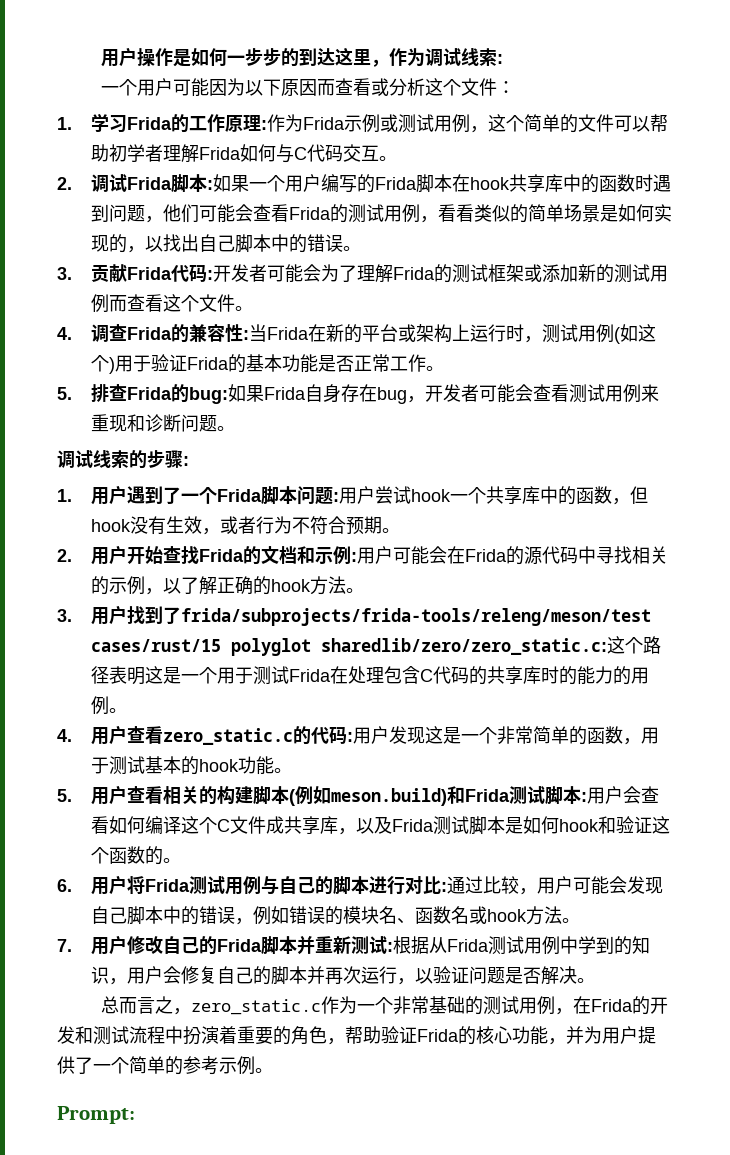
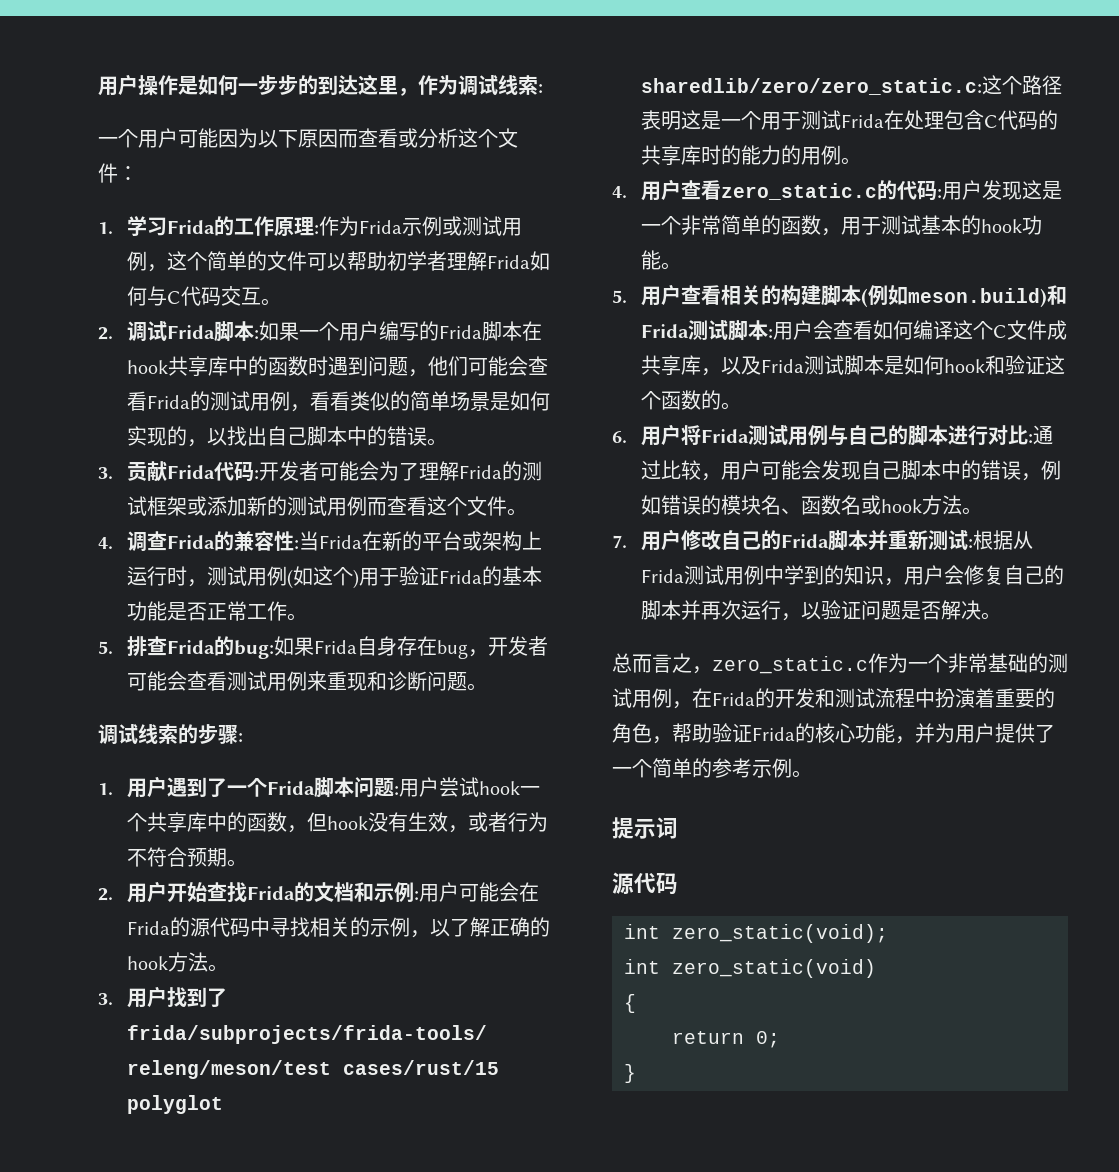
[57,1106,135,1124] Prompt: -> [612,817,678,839] [612,872,678,895] [624,924,888,943] [624,959,876,978] [624,994,636,1013] [672,1031,780,1048] [624,1064,636,1083] 提示词 // 源代码 // int zero_static(void); // int zero_static(void) // { // return 0; // }

